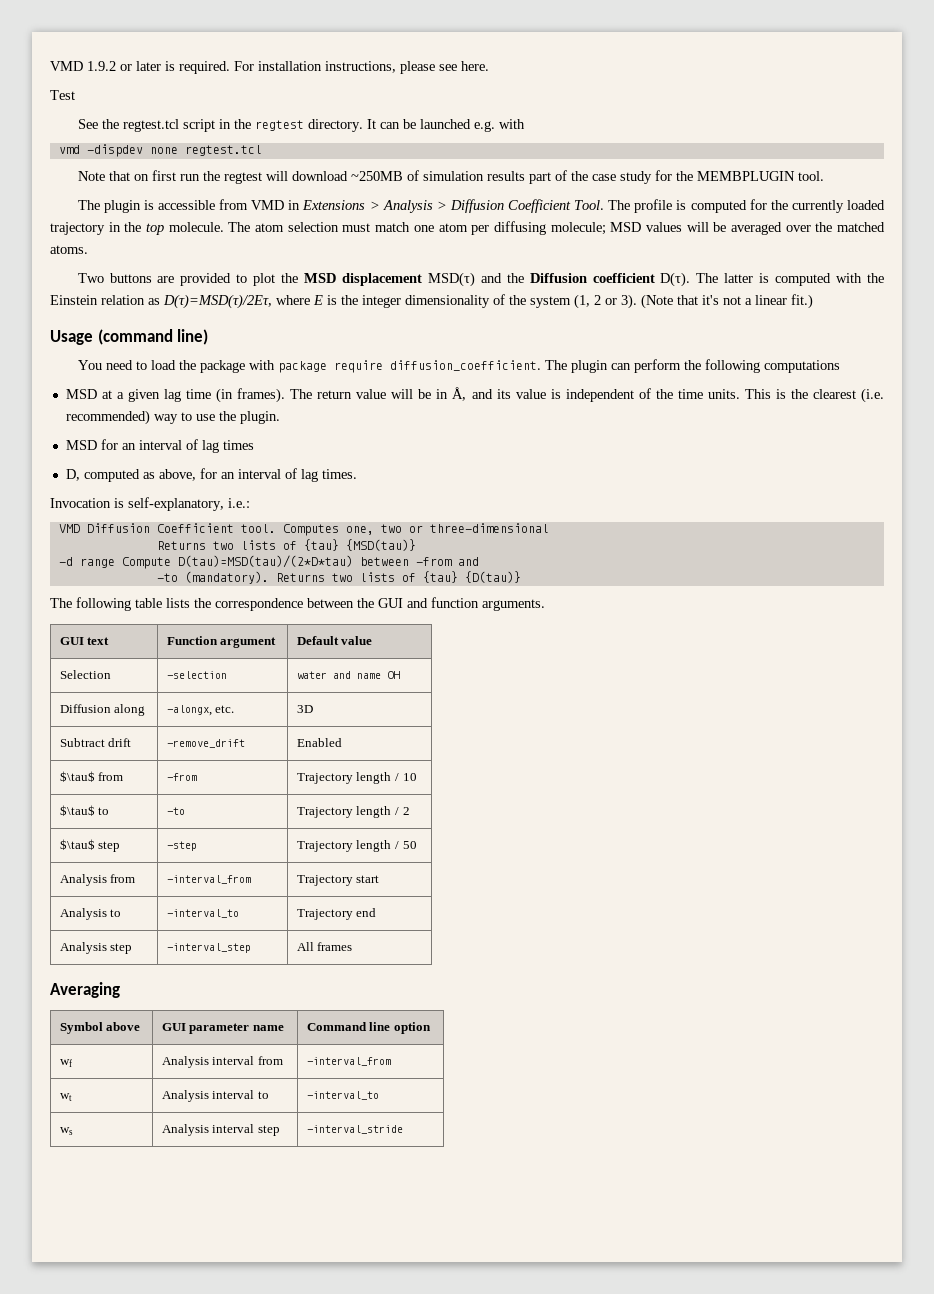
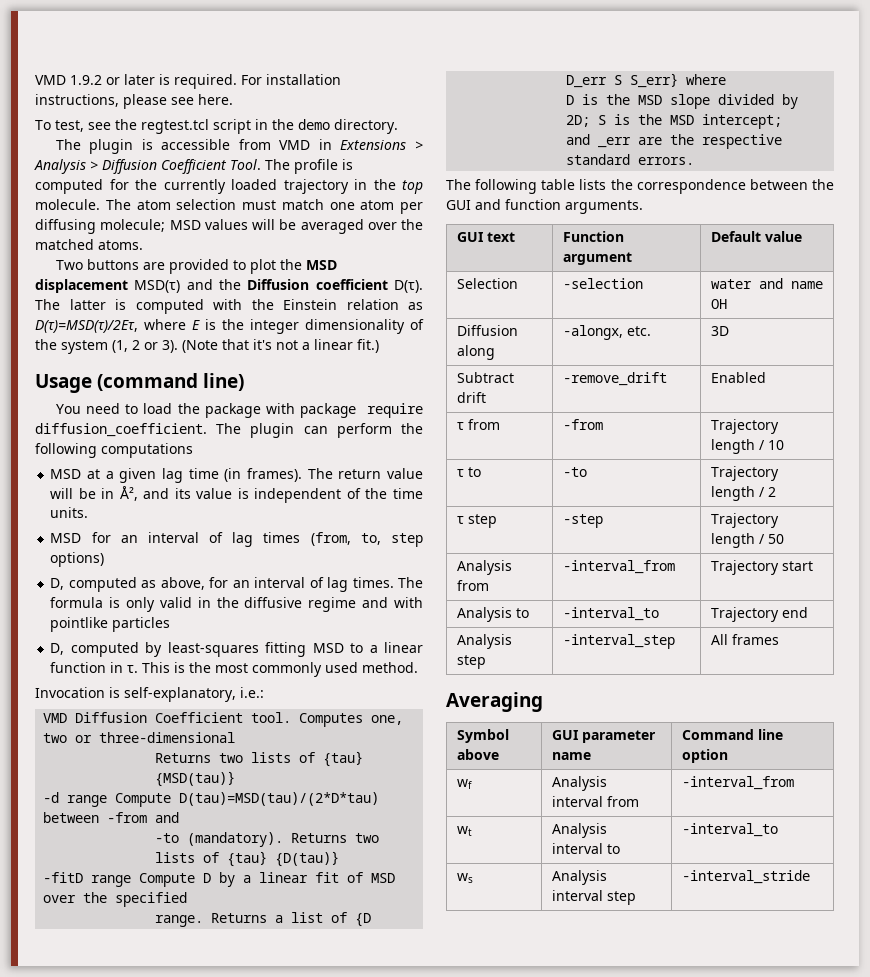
[50,90,75,100] [77,119,98,129] Test // See -> [35,120,111,132] To test, see
[254,120,304,131] regtest -> [298,119,330,130] demo
[366,119,525,132] [58,144,262,157] [77,170,824,184] It can be launched e.g. with // vmd -dispdev none regtest.tcl // Note that on first run the regtest will download ~250MB of simulation results part of the case study for the MEMBPLUGIN tool. -> (398, 126) none
[452,387,467,401] Å, -> [119,486,138,501] Å²,
[744,388,885,403] [65,410,280,425] This is the clearest (i.e. recommended) way to use the plugin. -> (89, 512) none
(254, 445) none -> [310,532,424,547] [50,552,105,567] (from, to, step options)
(357, 474) none -> [398,577,423,588] [50,597,423,612] [50,617,171,632] [50,642,423,657] [50,662,419,677] The formula is only valid in the diffusive regime and with pointlike particles // D, computed by least-squares fitting MSD to a linear function in τ. This is the most commonly used method.
(521, 577) none -> [43,872,396,887] [43,892,188,907] [155,912,372,927] [566,73,727,88] [566,94,799,109] [566,114,783,129] [566,134,783,149] [566,154,695,165] // -fitD range Compute D by a linear fit of MSD over the specified // range. Returns a list of {D D_err S S_err} where // D is the MSD slope divided by 2D; S is the MSD intercept; // and _err are the respective standard errors.
[59,771,95,782] $\tau$ -> [456,422,464,430] τ
[59,805,95,816] $\tau$ -> [456,469,464,477] τ
[59,839,95,850] $\tau$ -> [456,516,464,524] τ

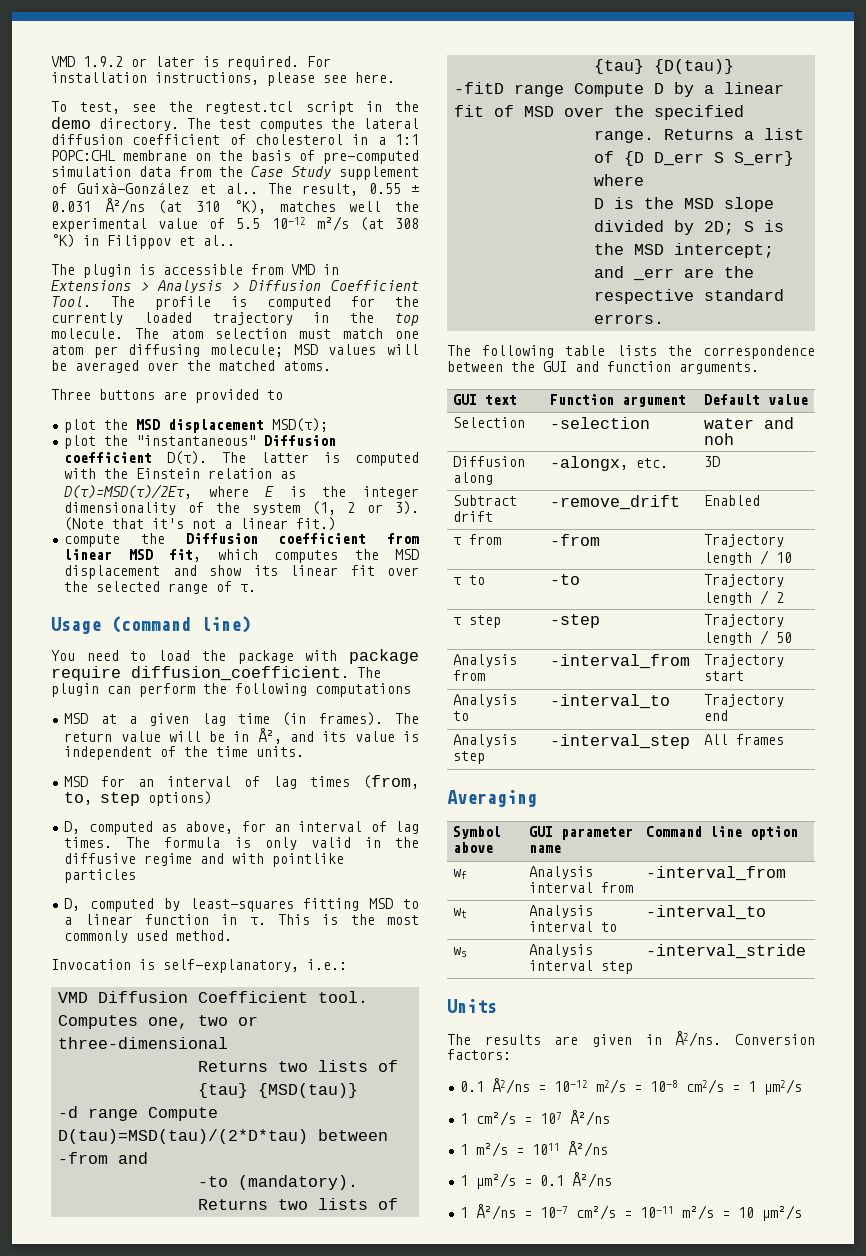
(398, 126) none -> [187,118,419,132] [51,134,419,145] [51,150,419,164] [51,166,419,180] [51,182,419,196] [51,198,420,214] [51,216,420,232] [51,234,235,249] The test computes the lateral diffusion coefficient of cholesterol in a 1:1 POPC:CHL membrane on the basis of pre-computed simulation data from the Case Study supplement of Guixà-González et al.. The result, 0.55 ± 0.031 Å²/ns (at 310 °K), matches well the experimental value of 5.5 10-12 m²/s (at 308 °K) in Filippov et al..
[55,260,83,270] Two -> [51,389,91,400] Three
(246, 265) none -> (283, 395) //
[134,279,241,293] MSD(τ) and the -> [272,418,329,432] [64,435,257,449] MSD(τ); // plot the "instantaneous"
(379, 346) none -> [64,533,419,547] [64,549,419,563] [64,565,420,579] [64,581,257,594] // compute the Diffusion coefficient from linear MSD fit, which computes the MSD displacement and show its linear fit over the selected range of τ.
[790,281,823,289] [710,299,727,309] name OH -> [704,433,735,445] noh
(810, 877) none -> [447,999,497,1013] [447,1031,815,1047] [447,1049,511,1060] [460,1078,803,1095] [460,1110,611,1126] [460,1141,609,1157] [460,1172,613,1189] [460,1204,803,1221] // Units // The results are given in Å2/ns. Conversion factors: // 0.1 Å2/ns = 10-12 m2/s = 10-8 cm2/s = 1 μm2/s // 1 cm²/s = 107 Å²/ns // 1 m²/s = 1011 Å²/ns // 1 μm²/s = 0.1 Å²/ns // 1 Å²/ns = 10-7 cm²/s = 10-11 m²/s = 10 μm²/s

